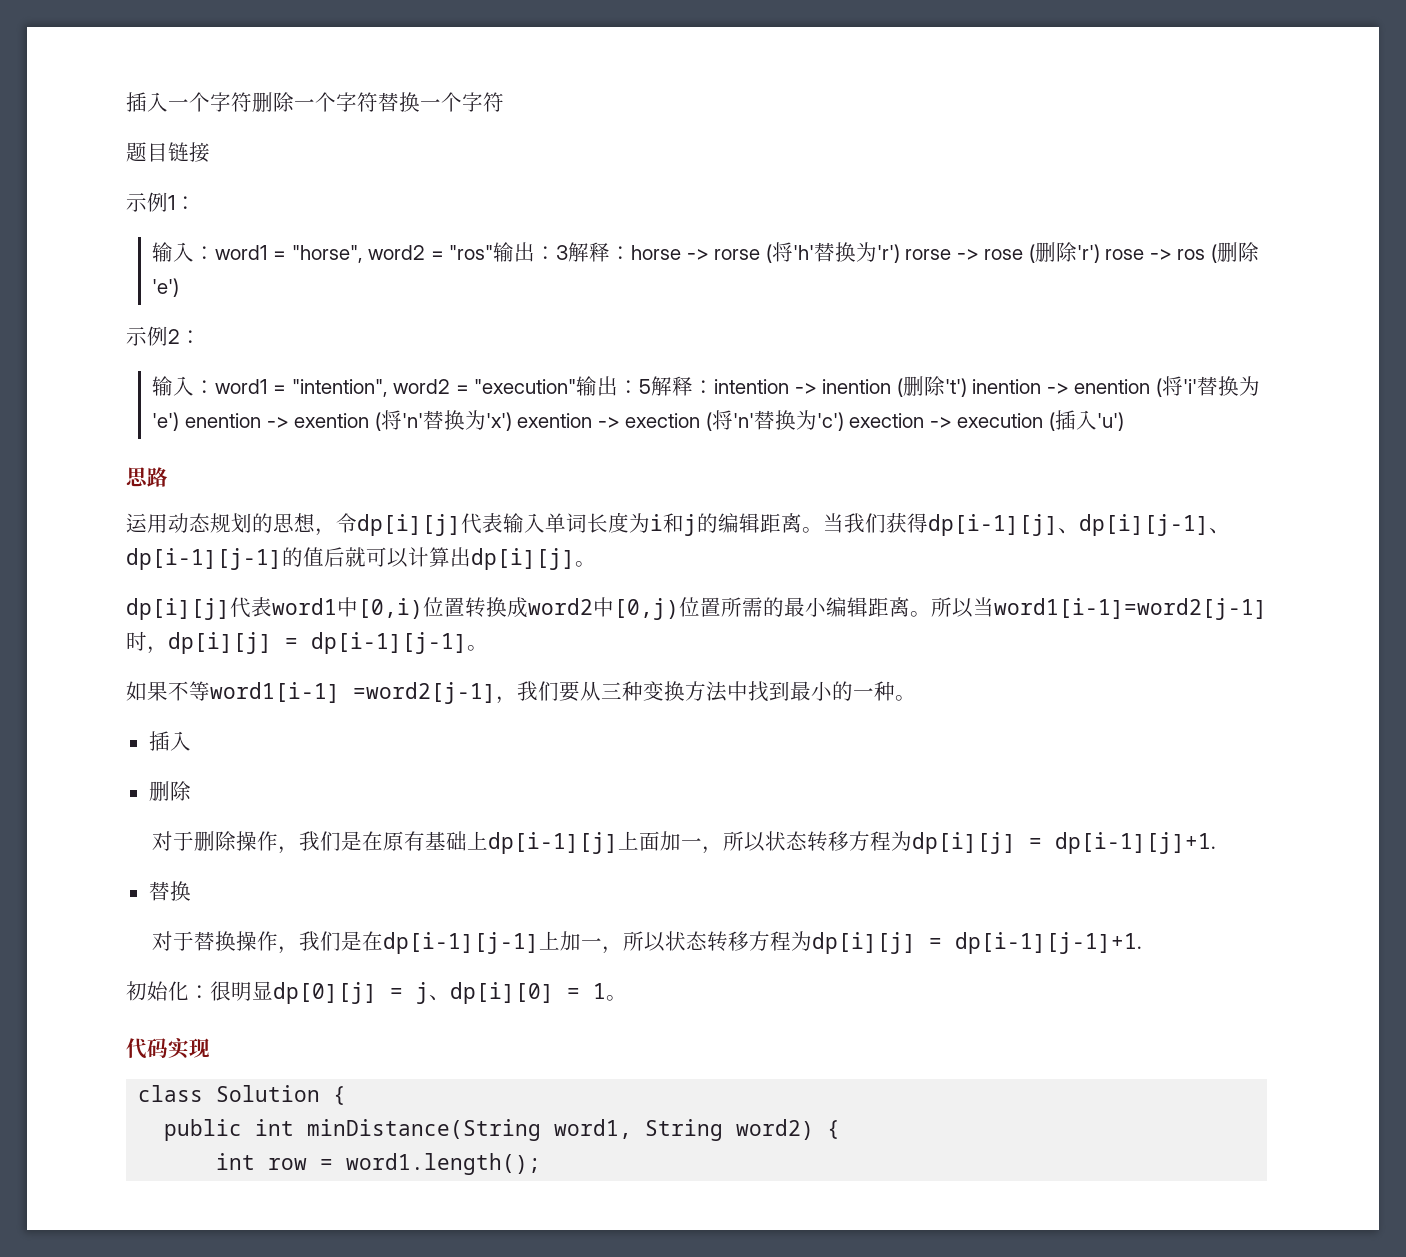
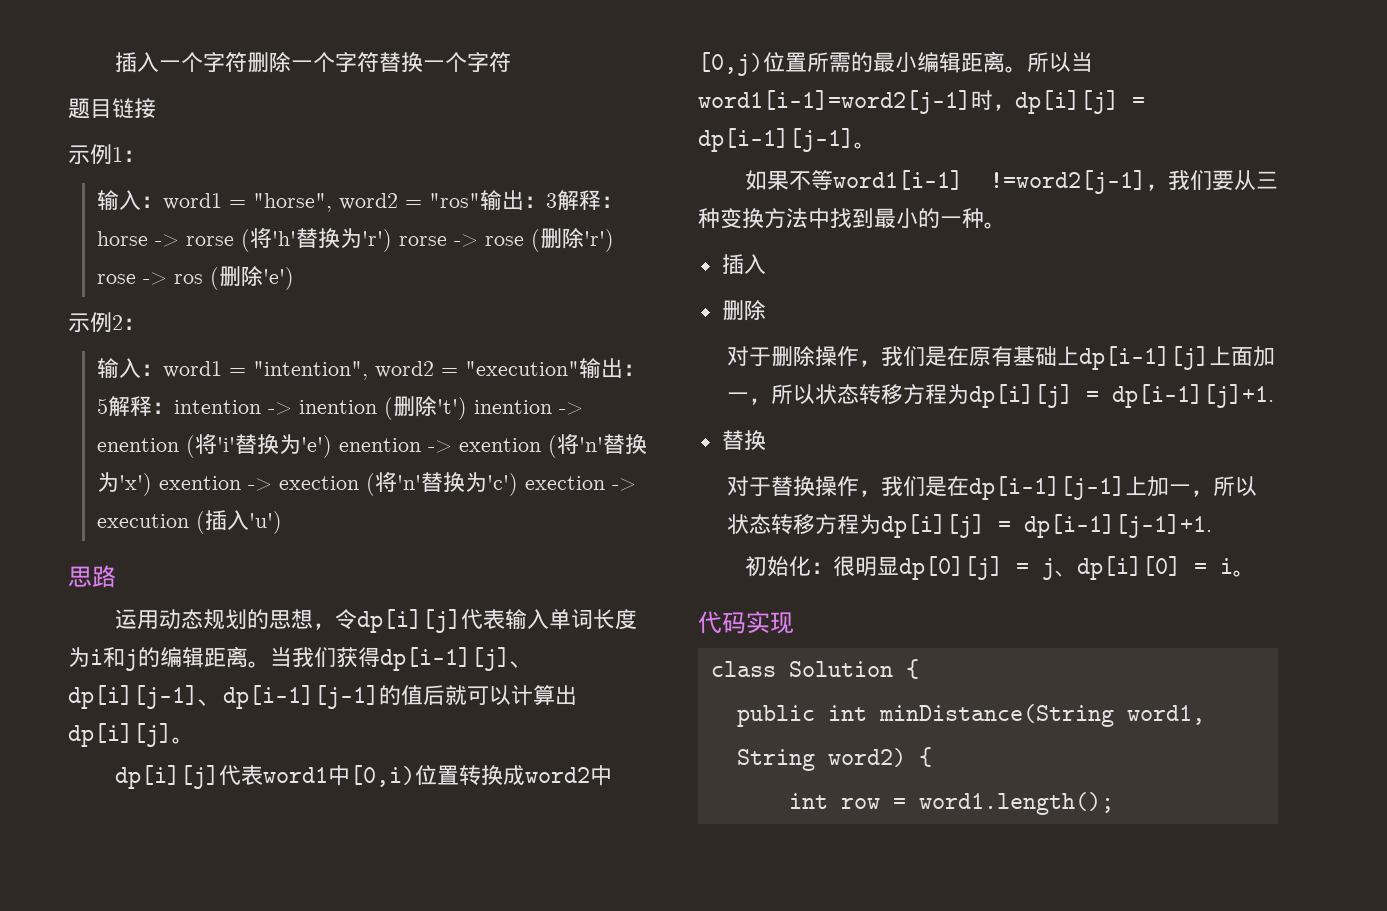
[353,682,496,704] =word2[j-1] -> [990,170,1146,194] !=word2[j-1]
[593,983,606,999] 1 -> [1220,558,1234,574] i

